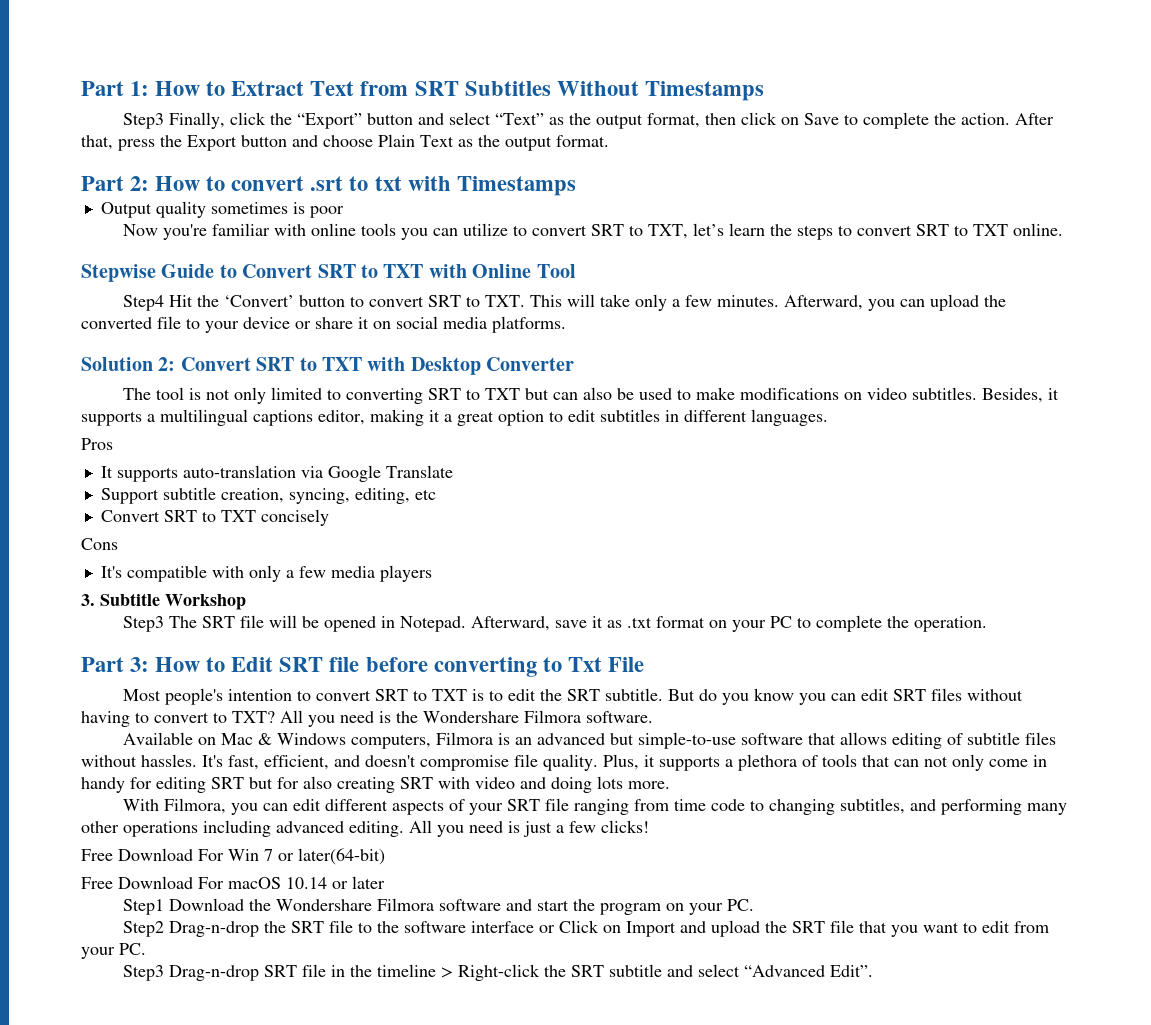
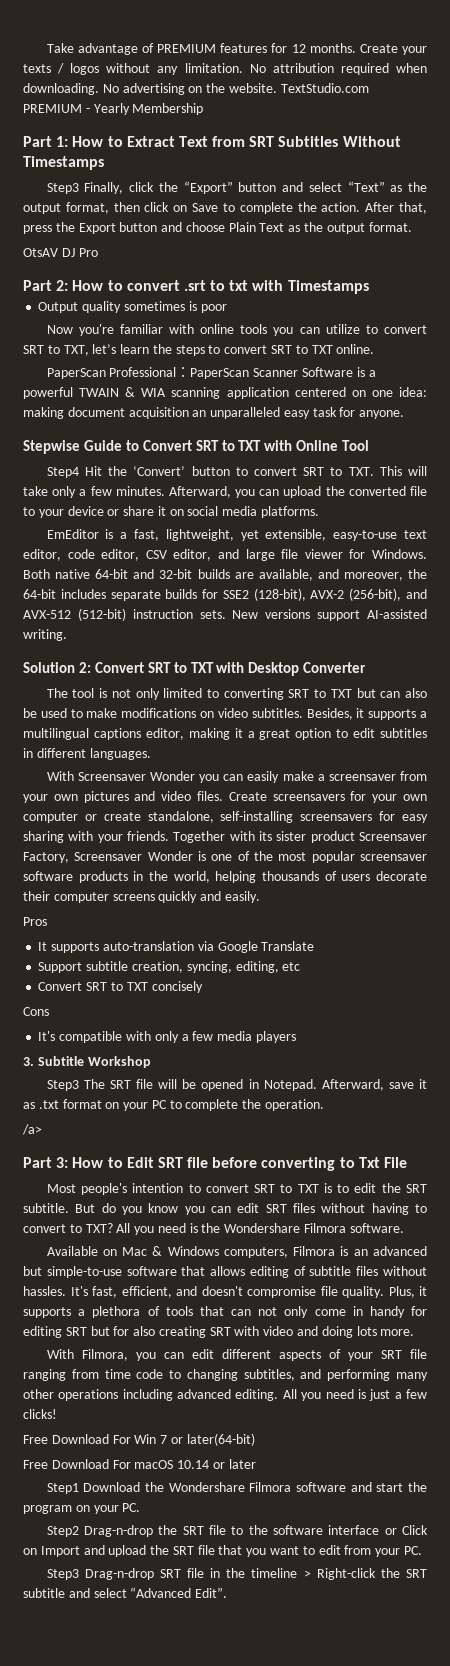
(81, 88) none -> [46,43,427,55] [23,63,427,75] [23,83,369,95] [23,103,204,115] Take advantage of PREMIUM features for 12 months. Create your texts / logos without any limitation. No attribution required when downloading. No advertising on the website. TextStudio.com PREMIUM - Yearly Membership //
(609, 141) none -> [23,248,98,257] // OtsAV DJ Pro
(1064, 229) none -> [46,367,376,379] [23,387,427,399] [23,407,405,419] // PaperScan Professional：PaperScan Scanner Software is a powerful TWAIN & WIA scanning application centered on one idea: making document acquisition an unparalleled easy task for anyone.
(566, 324) none -> [46,529,427,541] [23,549,428,561] [23,569,427,581] [23,588,427,601] [23,608,427,621] [23,629,67,641] // EmEditor is a fast, lightweight, yet extensible, easy-to-use text editor, code editor, CSV editor, and large file viewer for Windows. Both native 64-bit and 32-bit builds are available, and moreover, the 64-bit includes separate builds for SSE2 (128-bit), AVX-2 (256-bit), and AVX-512 (512-bit) instruction sets. New versions support AI-assisted writing.
(828, 417) none -> [46,771,427,783] [23,791,428,803] [23,811,428,823] [23,831,427,843] [23,851,427,863] [23,871,428,883] [23,891,260,903] // With Screensaver Wonder you can easily make a screensaver from your own pictures and video files. Create screensavers for your own computer or create standalone, self-installing screensavers for easy sharing with your friends. Together with its sister product Screensaver Factory, Screensaver Wonder is one of the most popular screensaver software products in the world, helping thousands of users decorate their computer screens quickly and easily.
(988, 624) none -> [22,1124,42,1135] // /a>

